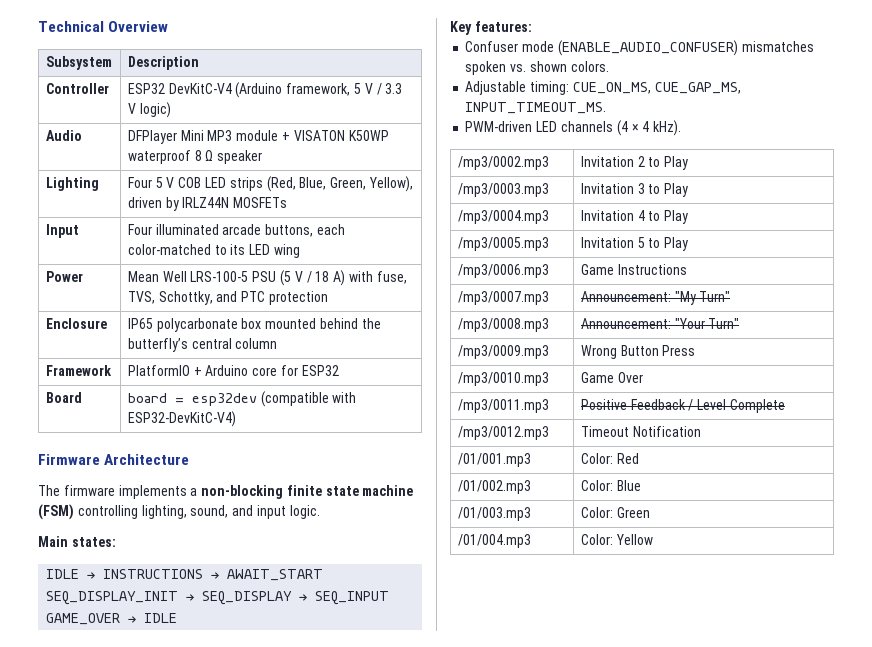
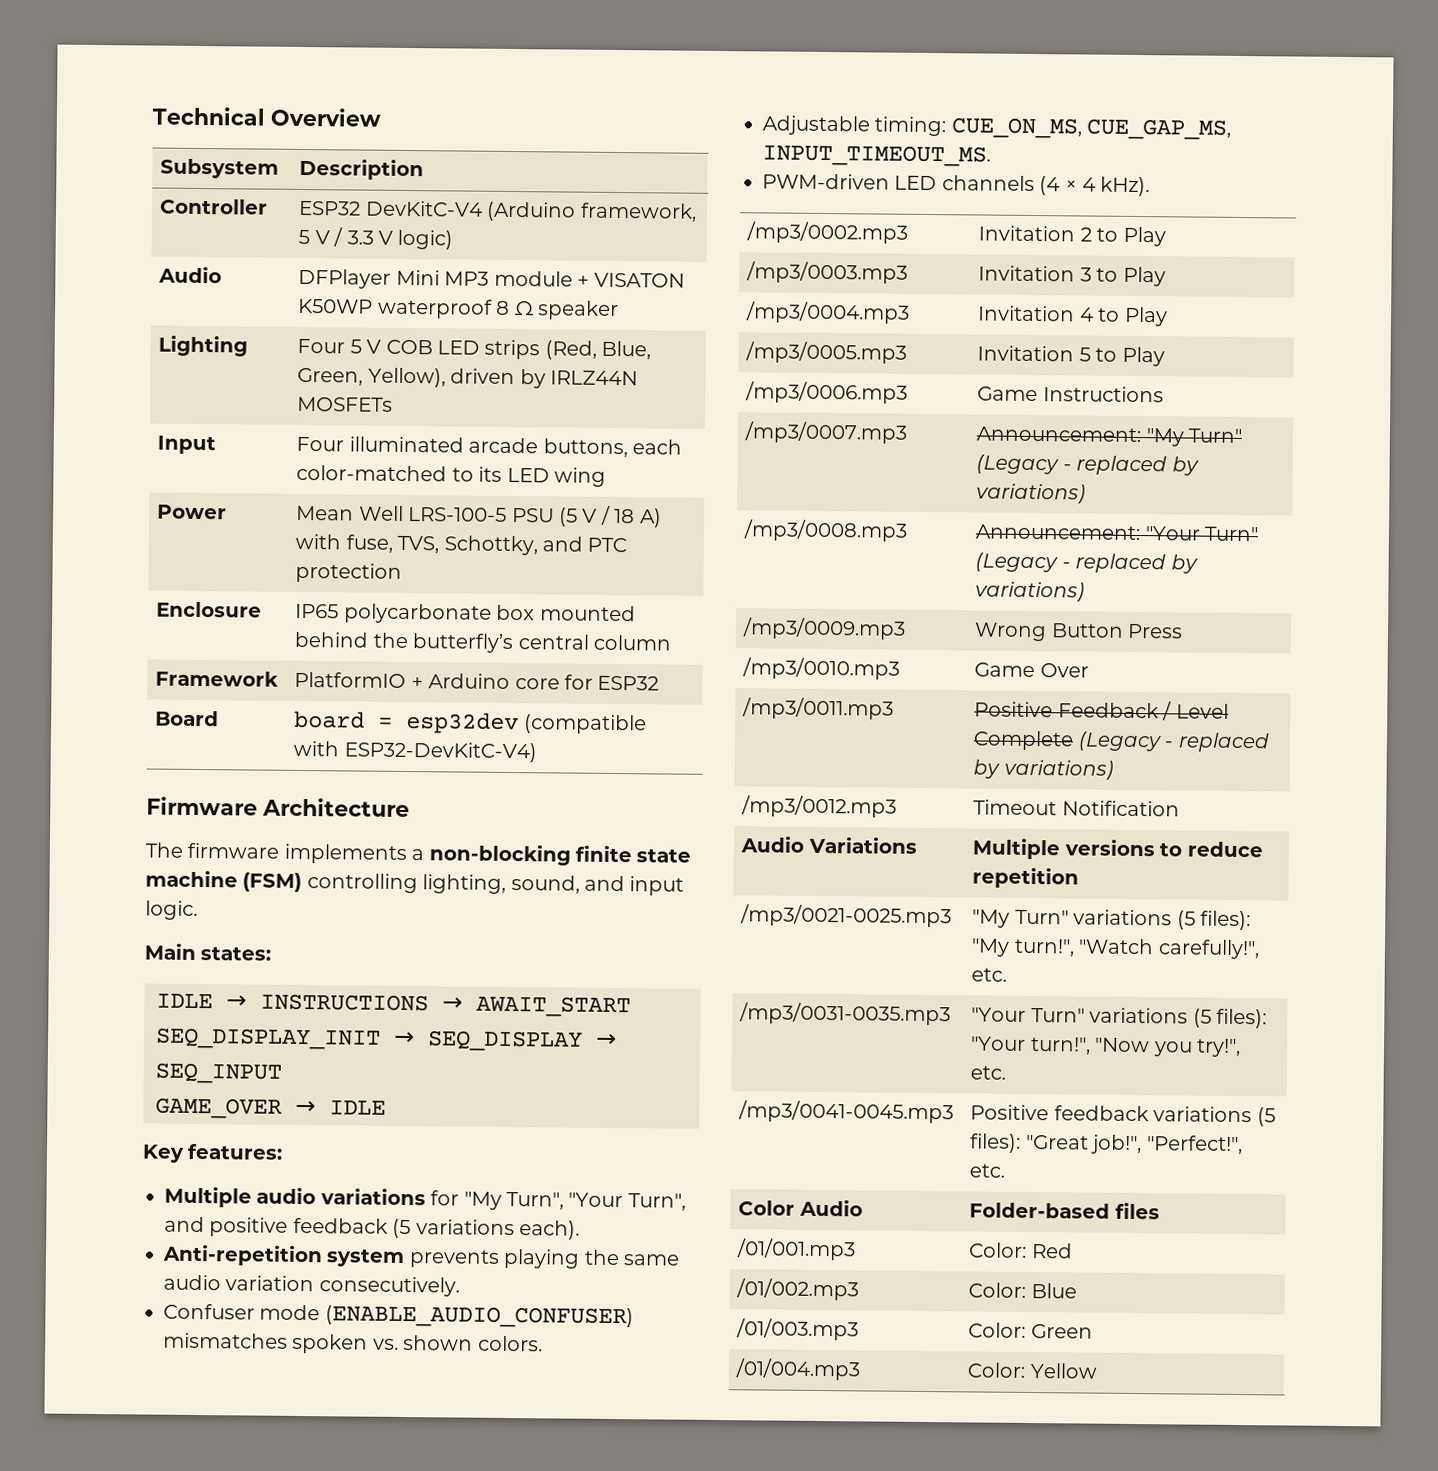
(532, 26) none -> [164,1186,686,1211] [164,1216,580,1240] [162,1244,680,1269] [163,1274,460,1297] // Multiple audio variations for "My Turn", "Your Turn", and positive feedback (5 variations each). // Anti-repetition system prevents playing the same audio variation consecutively.
(731, 296) none -> [976,454,1199,476] [976,483,1087,504] (Legacy - replaced by variations)
(740, 323) none -> [975,552,1198,574] [975,581,1086,602] (Legacy - replaced by variations)
[457,426,549,440] [580,426,701,437] // /mp3/0012.mp3 | Timeout Notification -> [1077,731,1270,753] [973,759,1114,780] [741,795,898,818] [973,799,1180,817] [740,836,918,854] [972,838,1264,860] [972,867,1080,889] [740,904,953,928] [972,909,1251,931] [971,938,1260,960] [971,967,1008,982] [739,1002,952,1026] [971,1007,1267,1029] [970,1036,1241,1058] [970,1065,1007,1080] [738,1100,955,1124] [970,1104,1276,1127] [970,1133,1243,1155] [969,1163,1006,1178] [738,1199,863,1217] [969,1202,1160,1220] (Legacy - replaced by variations) // /mp3/0012.mp3 | Timeout Notification // Audio Variations | Multiple versions to reduce repetition // /mp3/0021-0025.mp3 | "My Turn" variations (5 files): "My turn!", "Watch carefully!", etc. // /mp3/0031-0035.mp3 | "Your Turn" variations (5 files): "Your turn!", "Now you try!", etc. // /mp3/0041-0045.mp3 | Positive feedback variations (5 files): "Great job!", "Perfect!", etc. // Color Audio | Folder-based files

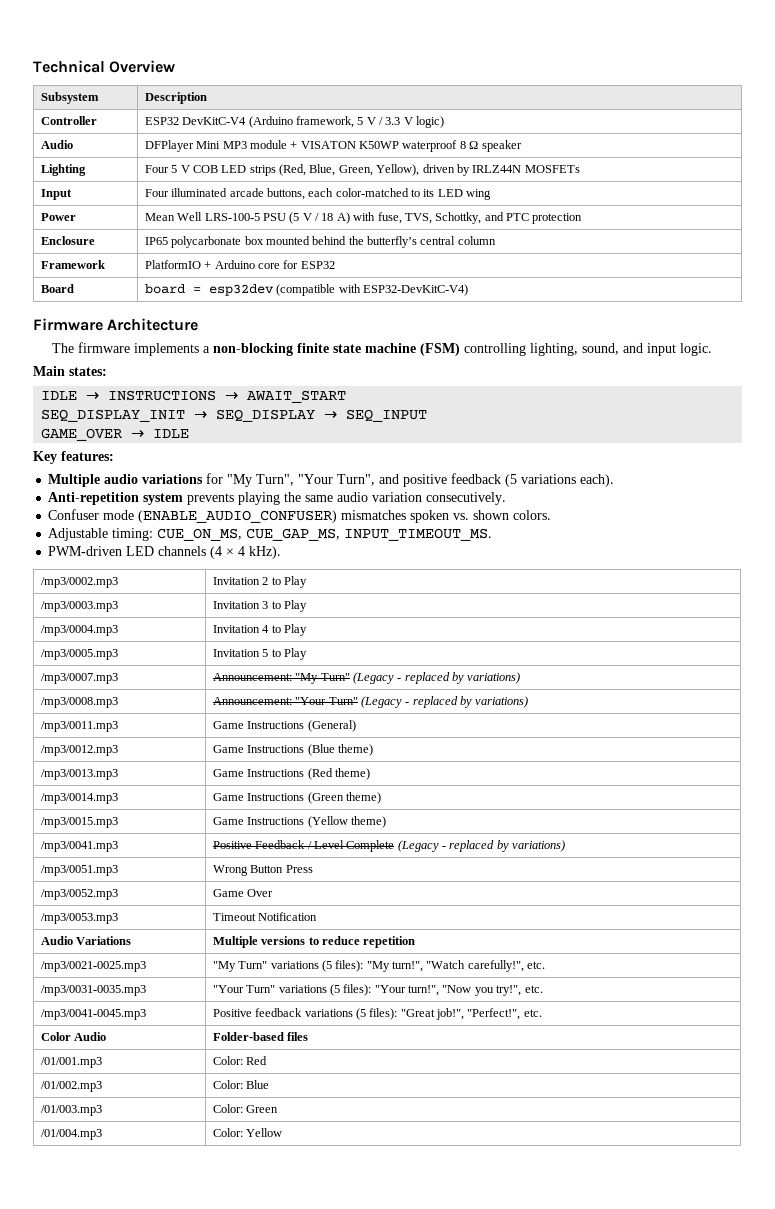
[745,381,909,404] [977,386,1164,403] // /mp3/0006.mp3 | Game Instructions -> (307, 654) none
[742,617,907,640] [974,622,1184,642] [742,657,901,680] [974,662,1089,678] [742,697,895,720] /mp3/0009.mp3 | Wrong Button Press // /mp3/0010.mp3 | Game Over // /mp3/0011.mp3 -> [40,721,118,732] [212,720,356,732] [40,745,118,756] [212,744,373,756] [40,769,118,780] [212,768,370,780] [40,793,118,804] [212,792,381,804] [40,817,118,828] [212,816,386,828] [40,841,118,852] /mp3/0011.mp3 | Game Instructions (General) // /mp3/0012.mp3 | Game Instructions (Blue theme) // /mp3/0013.mp3 | Game Instructions (Red theme) // /mp3/0014.mp3 | Game Instructions (Green theme) // /mp3/0015.mp3 | Game Instructions (Yellow theme) // /mp3/0041.mp3
[741,795,898,818] /mp3/0012.mp3 -> [40,865,118,876] [212,865,313,876] [40,889,118,900] [212,889,274,897] [40,913,118,924] /mp3/0051.mp3 | Wrong Button Press // /mp3/0052.mp3 | Game Over // /mp3/0053.mp3

